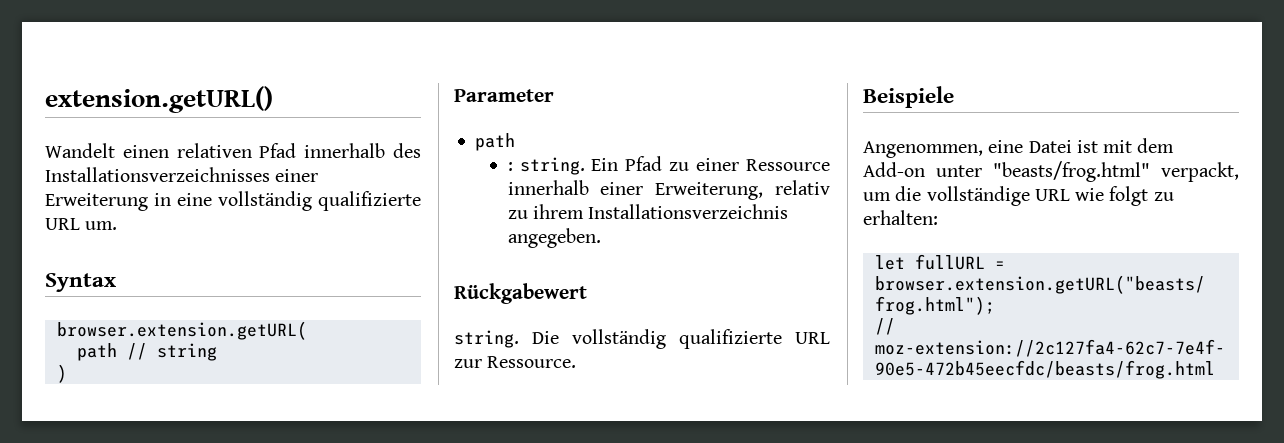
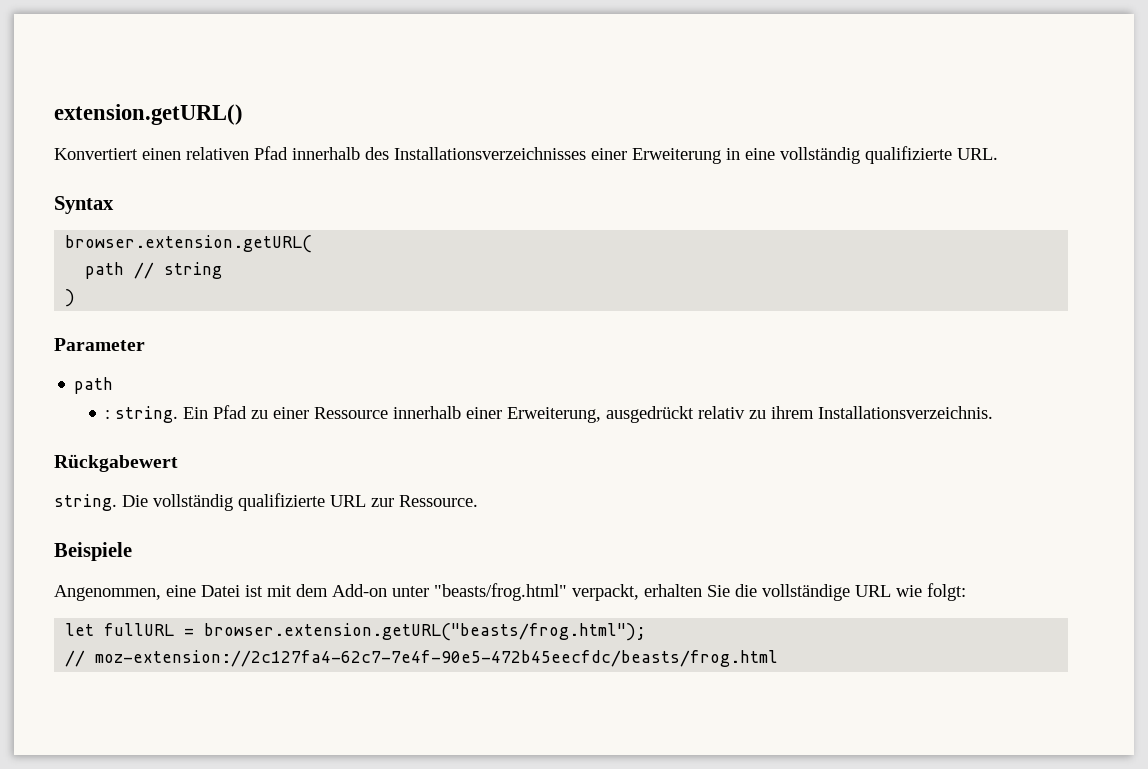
[45,143,115,158] Wandelt -> [54,148,138,160] Konvertiert
[45,218,118,230] URL um. -> [957,148,998,160] URL.
(764, 191) none -> [606,406,695,423] ausgedrückt
[588,204,789,219] [507,228,601,248] Installationsverzeichnis angegeben. -> [818,406,994,419] Installationsverzeichnis.
[863,192,891,201] um -> [644,584,730,597] erhalten Sie
[1109,186,1174,206] [863,210,938,225] folgt zu erhalten: -> [927,583,966,601] folgt:

